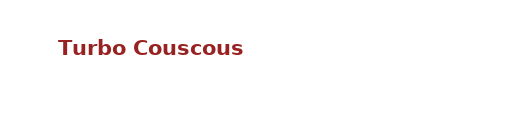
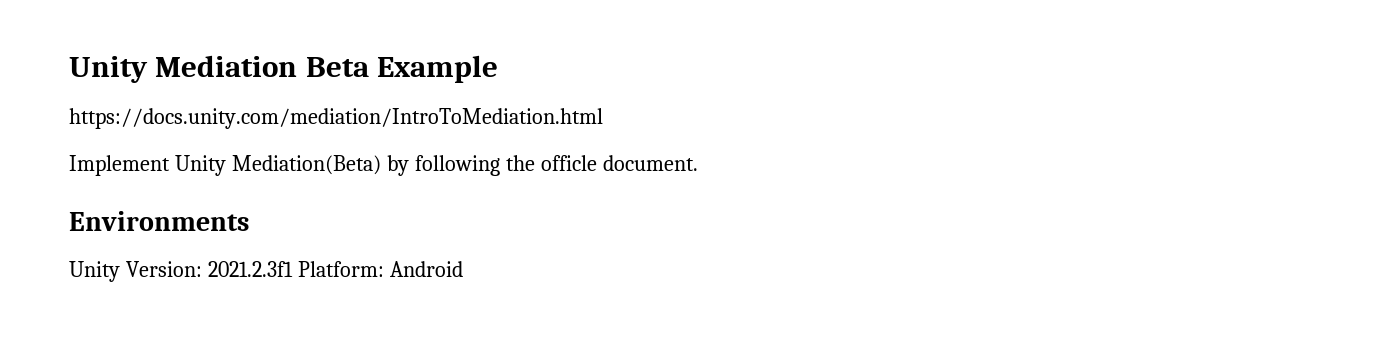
[58,39,244,55] Turbo Couscous -> [69,55,499,83] [69,108,603,129] [69,155,698,176] [69,211,249,231] [69,261,463,282] Unity Mediation Beta Example // https://docs.unity.com/mediation/IntroToMediation.html // Implement Unity Mediation(Beta) by following the officle document. // Environments // Unity Version: 2021.2.3f1 Platform: Android

